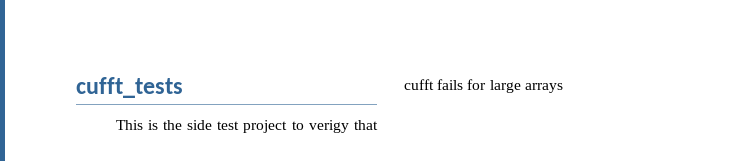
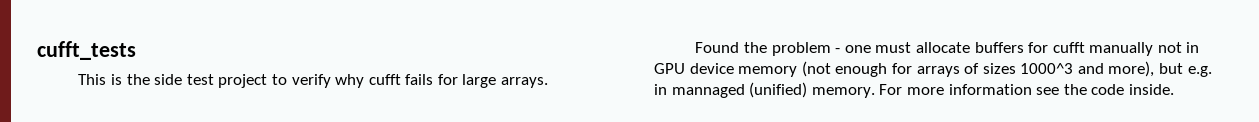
[308,120,378,133] verigy that -> [291,74,365,88] verify why
[524,83,563,93] arrays -> [501,77,549,88] [695,42,1200,56] [654,61,1212,77] [654,82,1174,98] arrays. // Found the problem - one must allocate buffers for cufft manually not in GPU device memory (not enough for arrays of sizes 1000^3 and more), but e.g. in mannaged (unified) memory. For more information see the code inside.

